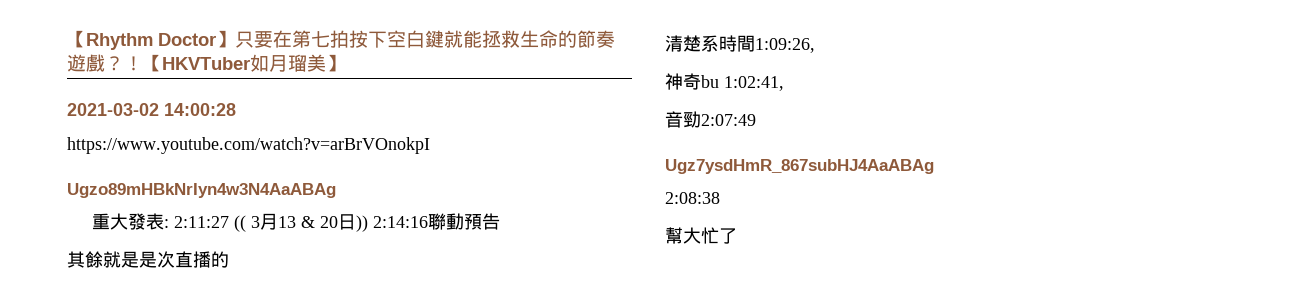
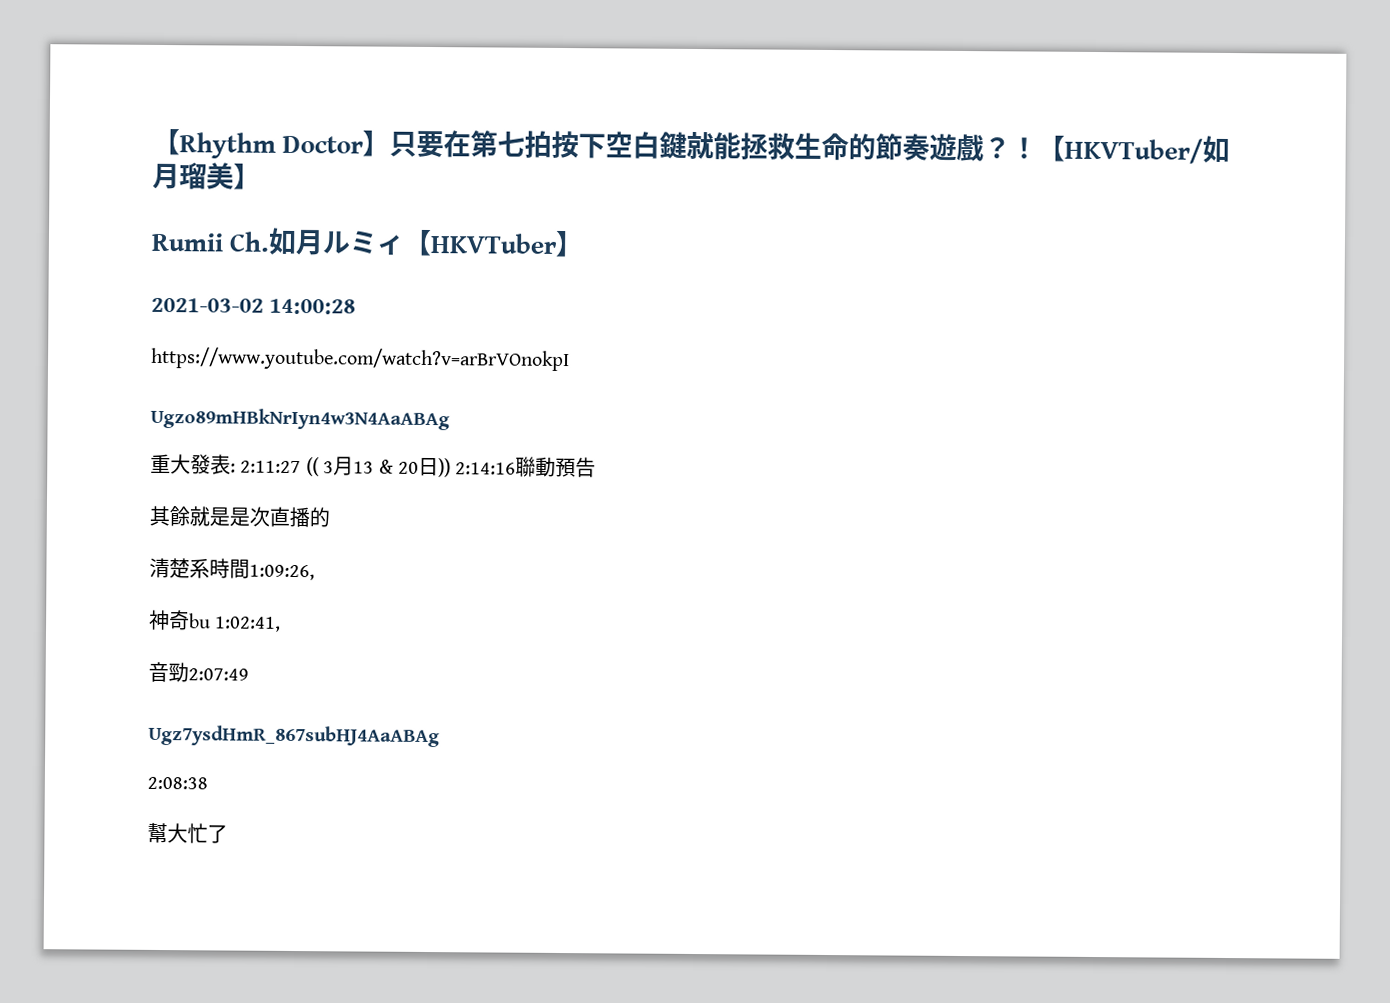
[162,57,250,70] HKVTuber -> [1064,137,1204,164] HKVTuber/
(345, 63) none -> [151,227,585,258] // Rumii Ch.如月ルミィ【HKVTuber】

